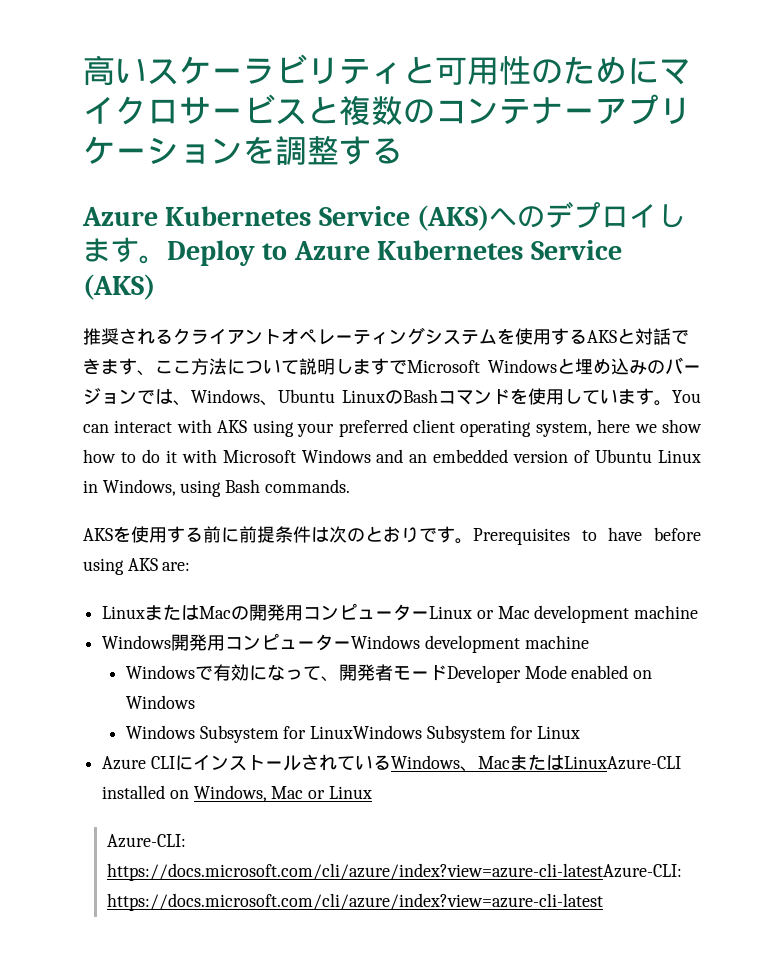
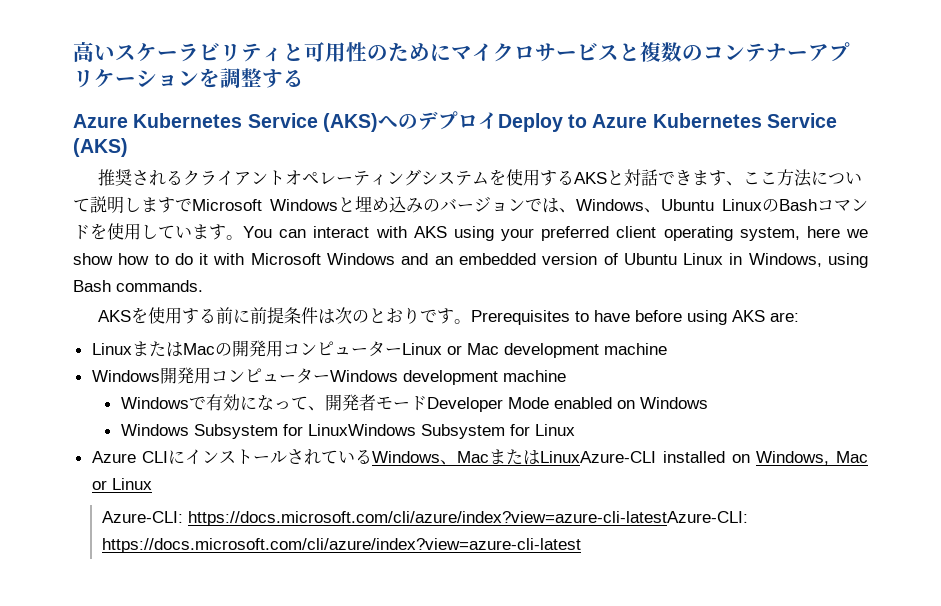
[657,204,686,228] [83,237,167,264] します。 -> (498, 120) none

